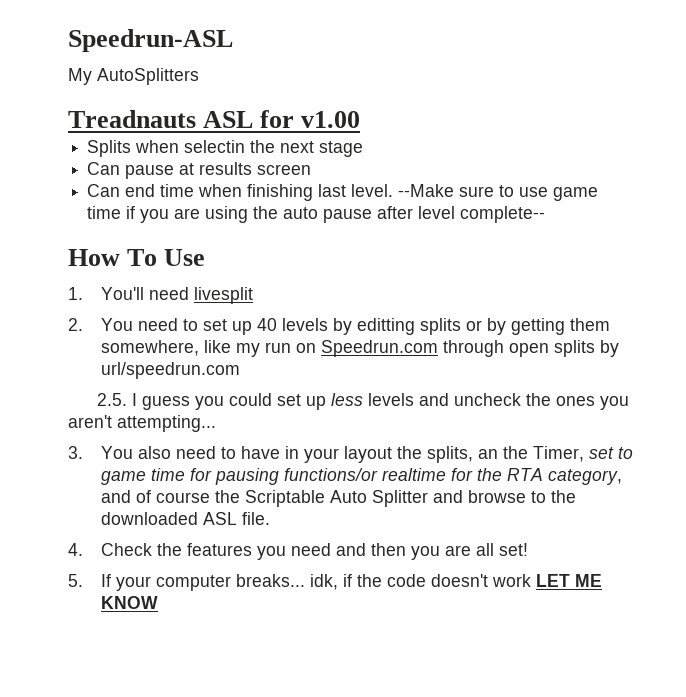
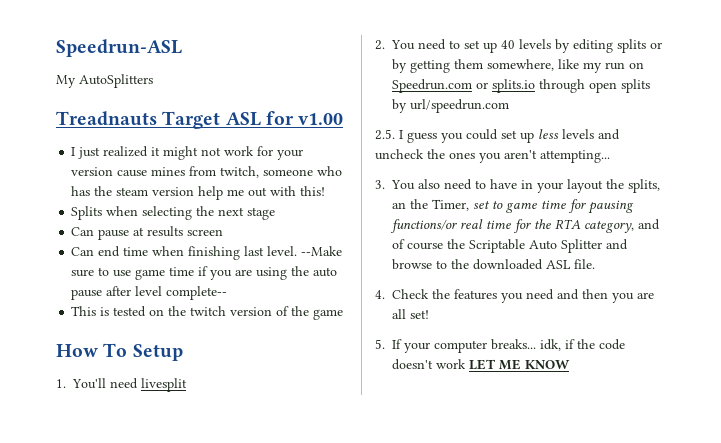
(196, 119) none -> [162,111,221,129] Target
(361, 119) none -> [71,146,304,160] [71,166,343,178] [71,186,326,200] // I just realized it might not work for your version cause mines from twitch, someone who has the steam version help me out with this!
[184,140,246,153] selectin -> [142,206,193,220] selecting
(546, 214) none -> [71,306,344,320] // This is tested on the twitch version of the game
[164,249,206,266] Use -> [132,344,183,361] Setup
[356,318,415,335] editting -> [573,39,613,53] editing
(438, 348) none -> [476,79,535,93] or splits.io
[381,468,446,481] realtime -> [460,219,511,229] real time

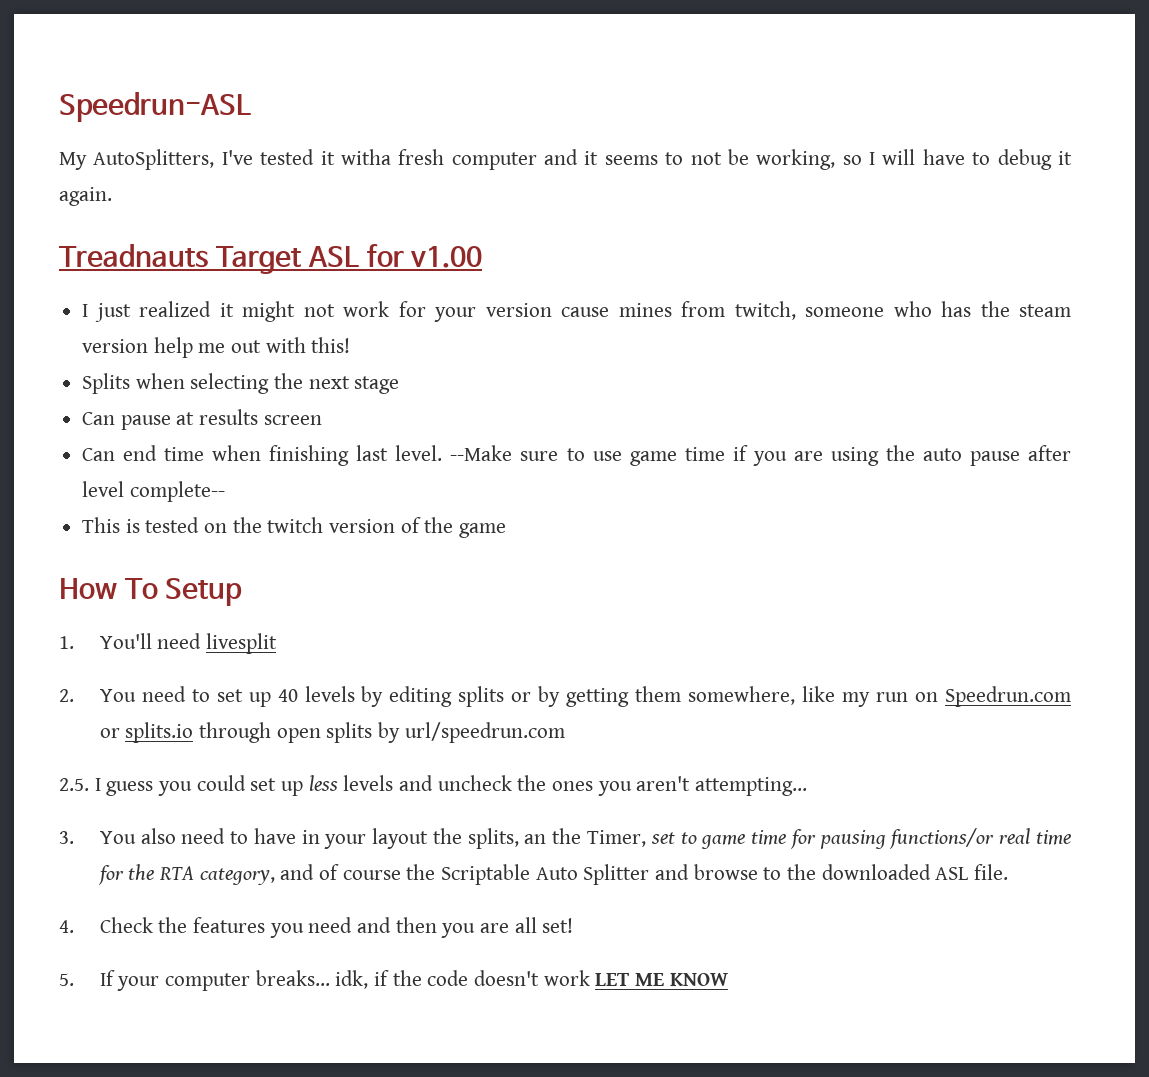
[79,74,153,88] AutoSplitters -> [93,149,1073,170] [59,187,112,206] AutoSplitters, I've tested it witha fresh computer and it seems to not be working, so I will have to debug it again.

